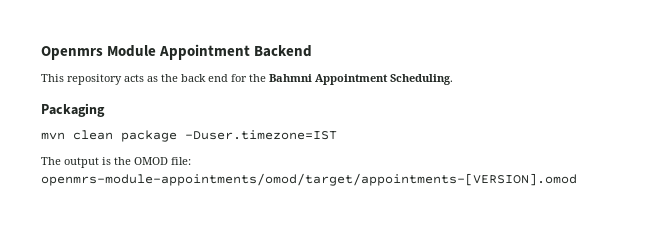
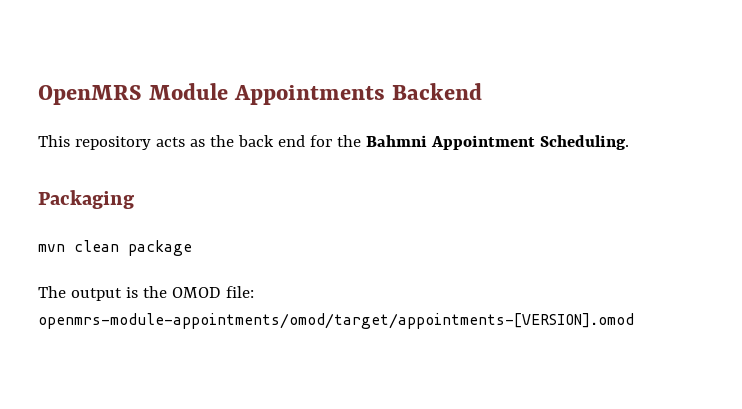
[41,44,251,60] Openmrs Module Appointment -> [38,83,386,105] OpenMRS Module Appointments
[185,130,337,140] -Duser.timezone=IST -> (192, 248) none

